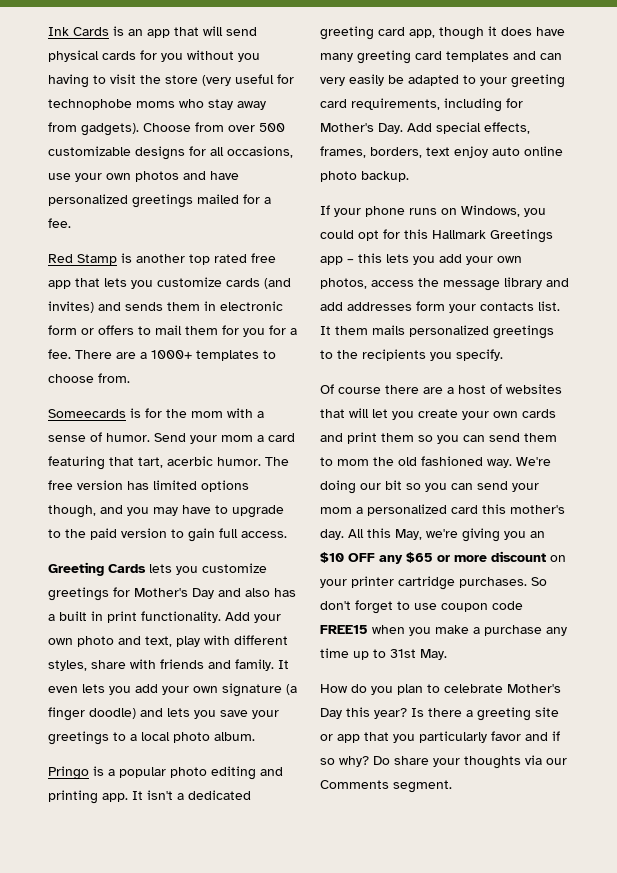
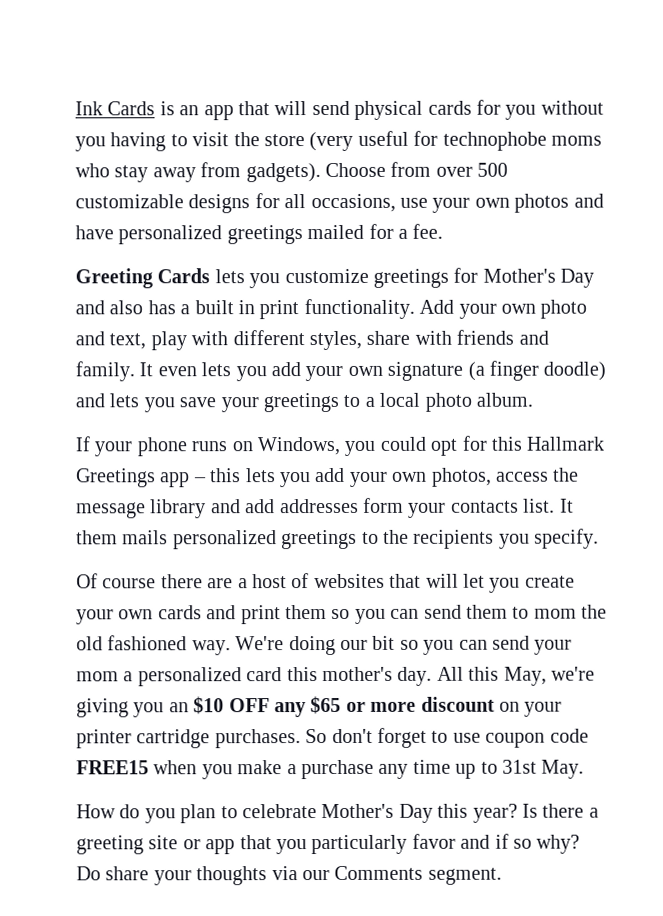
[48,253,276,265] [48,277,291,289] [48,301,283,313] [48,325,297,337] [48,349,276,361] [48,373,130,383] [48,408,264,418] [48,432,295,444] [48,456,289,470] [48,480,249,492] [48,505,284,518] [48,528,287,542] // Red Stamp is another top rated free app that lets you customize cards (and invites) and sends them in electronic form or offers to mail them for you for a fee. There are a 1000+ templates to choose from. // Someecards is for the mom with a sense of humor. Send your mom a card featuring that tart, acerbic humor. The free version has limited options though, and you may have to upgrade to the paid version to gain full access. -> (444, 231) none
[48,766,283,780] [48,790,251,804] [320,26,565,40] [320,50,562,64] [320,74,565,88] [320,98,523,112] [320,122,530,134] [320,146,563,158] [320,171,409,182] // Pringo is a popular photo editing and printing app. It isn't a dedicated greeting card app, though it does have many greeting card templates and can very easily be adapted to your greeting card requirements, including for Mother's Day. Add special effects, frames, borders, text enjoy auto online photo backup. -> (533, 399) none

